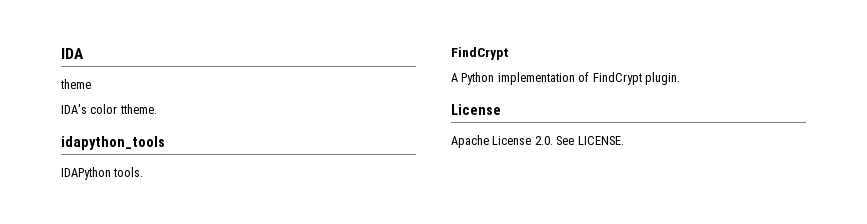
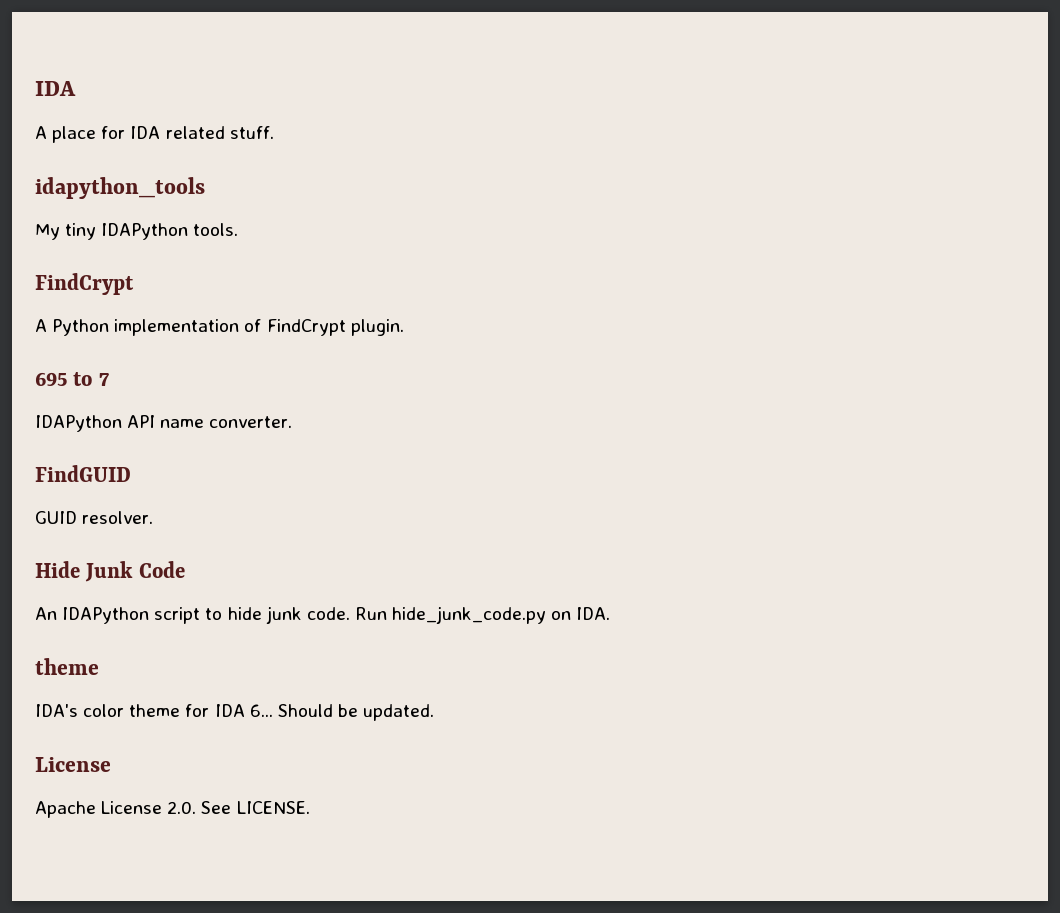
[60,79,91,89] [61,104,157,114] theme // IDA's color ttheme. -> [35,126,274,143] A place for IDA related stuff.
(165, 143) none -> [35,223,97,240] My tiny
(680, 78) none -> [35,372,109,386] [35,415,293,432] [35,465,131,482] [35,511,154,524] [35,561,185,582] [35,606,611,624] [35,658,99,675] [35,704,435,721] // 695 to 7 // IDAPython API name converter. // FindGUID // GUID resolver. // Hide Junk Code // An IDAPython script to hide junk code. Run hide_junk_code.py on IDA. // theme // IDA's color theme for IDA 6... Should be updated.

